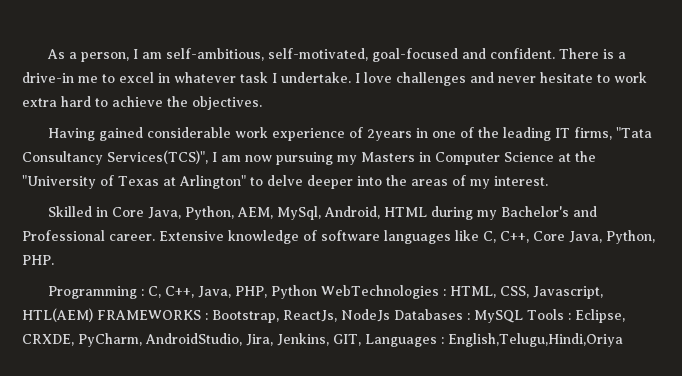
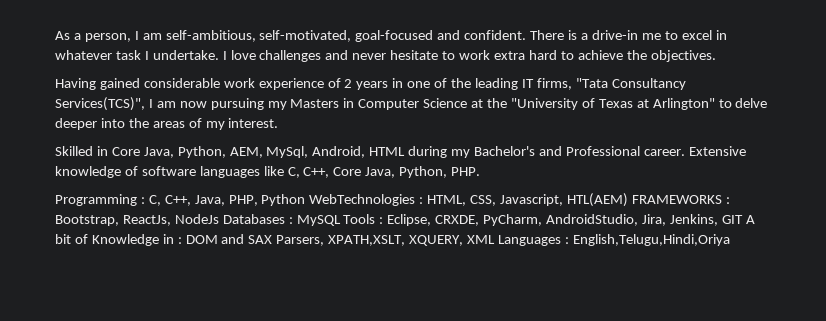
[366,129,412,141] 2years -> [344,79,389,90] 2 years
[333,334,361,346] GIT, -> [721,215,755,224] [55,234,496,246] GIT A bit of Knowledge in : DOM and SAX Parsers, XPATH,XSLT, XQUERY, XML

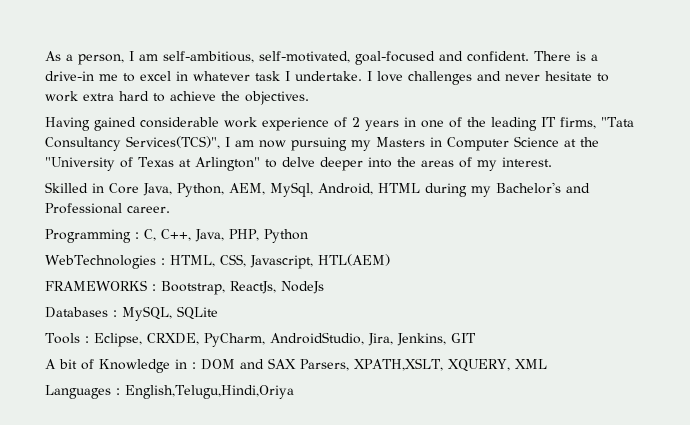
[688,146,746,156] [55,166,481,178] Extensive knowledge of software languages like C, C++, Core Java, Python, PHP. -> (170, 209) none
(306, 200) none -> (308, 236) //
(628, 200) none -> (390, 260) //
(219, 219) none -> (324, 287) //
[296,215,341,226] MySQL -> [122,306,218,321] MySQL, SQLite //
(743, 219) none -> (476, 338) //
(496, 239) none -> (547, 364) //

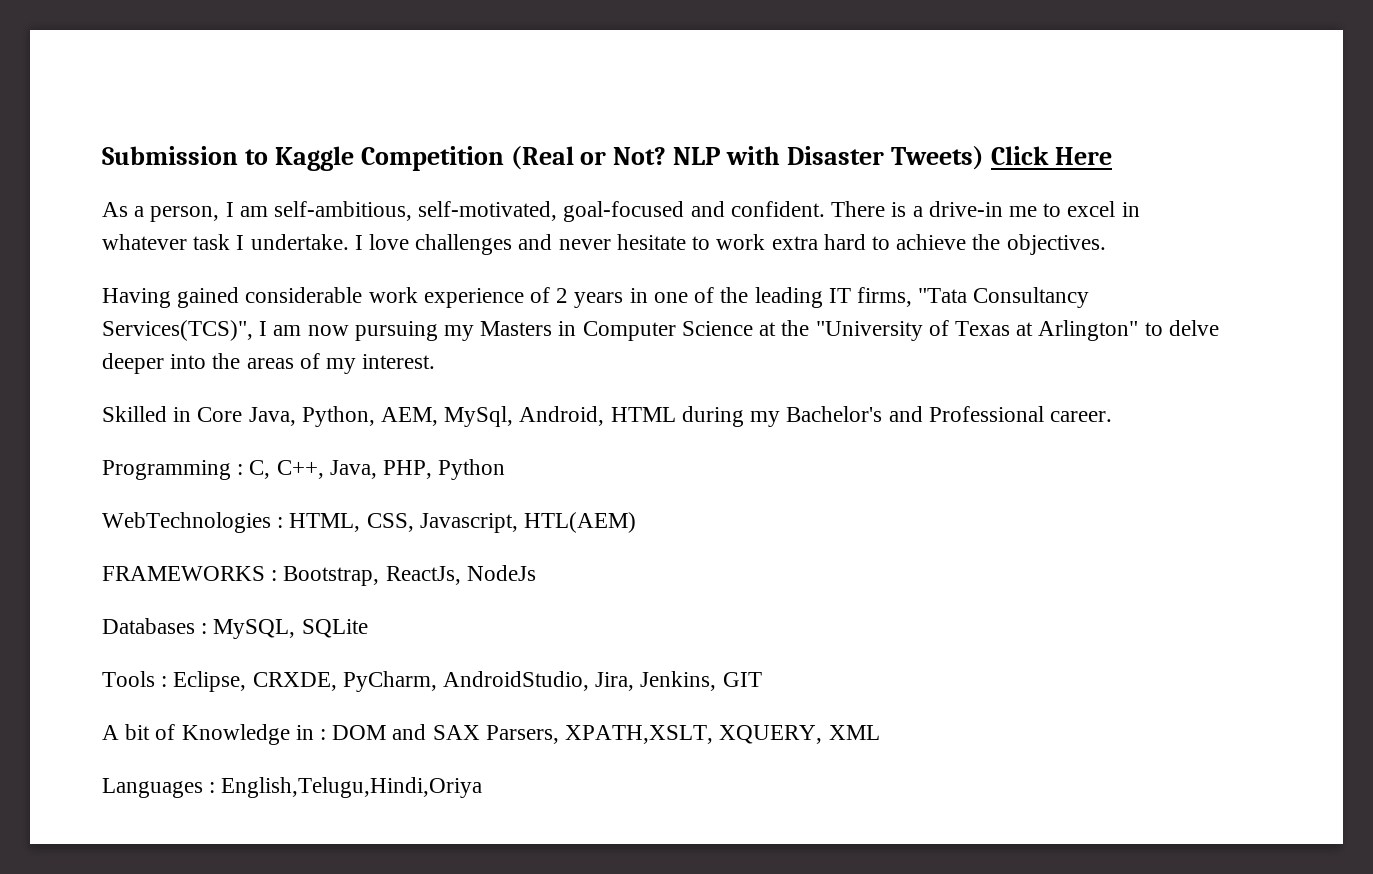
(45, 56) none -> [102,146,1112,171] Submission to Kaggle Competition (Real or Not? NLP with Disaster Tweets) Click Here //

